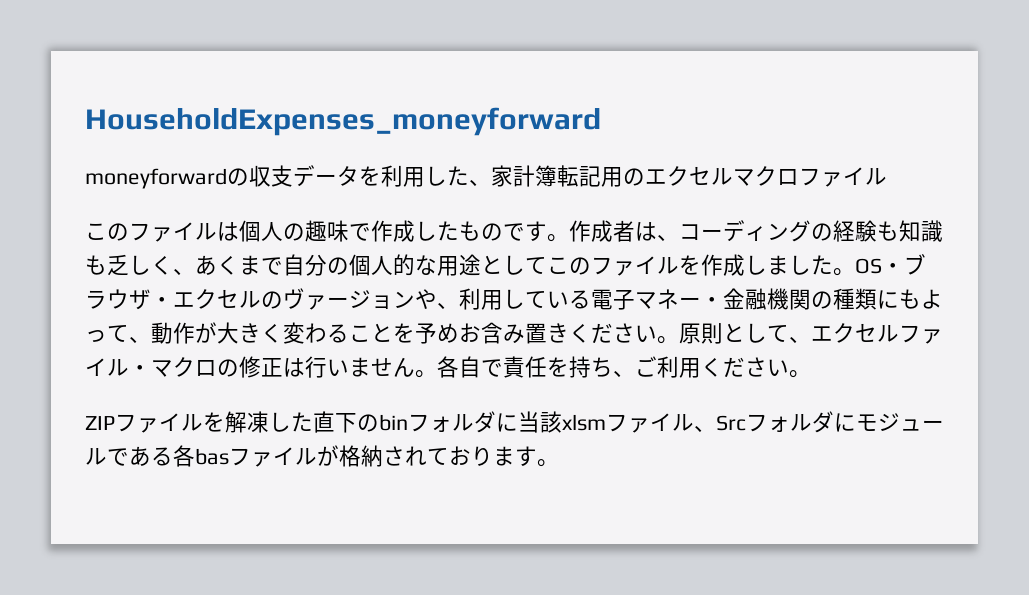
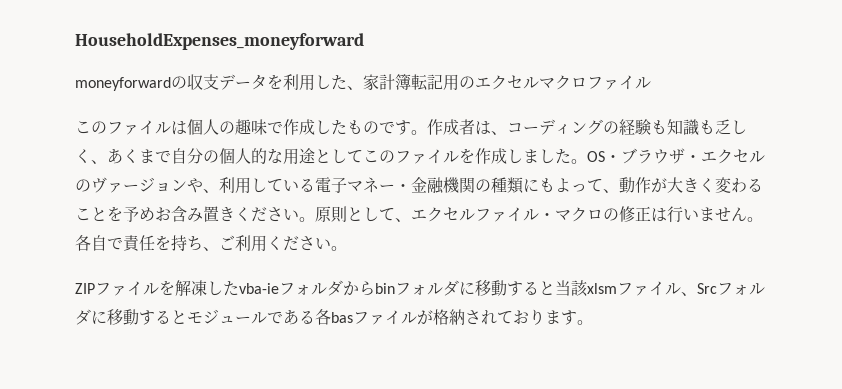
[313,411,379,433] 直下の -> [239,280,375,296] vba-ieフォルダから
(518, 422) none -> [475,280,555,296] 移動すると
(856, 422) none -> [107,309,187,325] 移動すると

